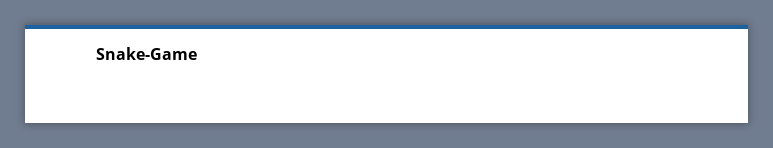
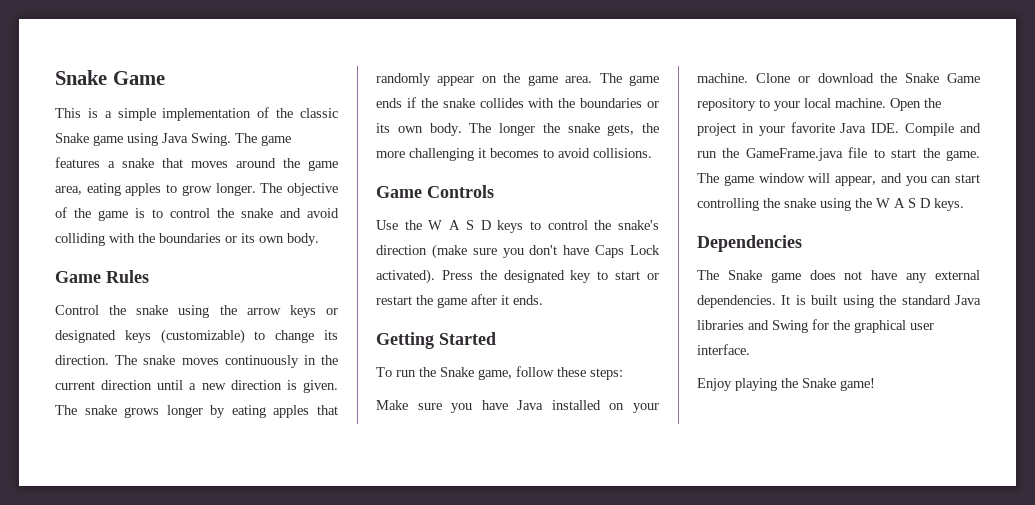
[96,47,197,60] Snake-Game -> [55,70,165,85] [55,107,338,121] [55,133,291,146] [55,157,338,171] [55,183,338,196] [55,207,339,221] [55,233,319,246] [55,270,149,283] [55,305,338,318] [55,329,339,344] [55,355,338,368] [55,380,338,393] [55,405,339,418] [376,73,659,86] [376,97,659,108] [376,123,659,136] [376,148,652,161] [376,185,494,198] [376,220,659,233] [376,244,660,259] [376,269,659,284] [376,294,543,308] [376,332,496,349] [376,366,623,380] [376,400,659,413] [697,73,980,83] [697,98,941,111] [697,122,981,136] [697,147,980,161] [697,173,980,186] [697,198,964,211] [697,235,802,252] [697,270,980,283] [697,295,981,308] [697,319,934,333] [697,344,750,355] [697,378,875,391] Snake Game // This is a simple implementation of the classic Snake game using Java Swing. The game features a snake that moves around the game area, eating apples to grow longer. The objective of the game is to control the snake and avoid colliding with the boundaries or its own body. // Game Rules // Control the snake using the arrow keys or designated keys (customizable) to change its direction. The snake moves continuously in the current direction until a new direction is given. The snake grows longer by eating apples that randomly appear on the game area. The game ends if the snake collides with the boundaries or its own body. The longer the snake gets, the more challenging it becomes to avoid collisions. // Game Controls // Use the W A S D keys to control the snake's direction (make sure you don't have Caps Lock activated). Press the designated key to start or restart the game after it ends. // Getting Started // To run the Snake game, follow these steps: // Make sure you have Java installed on your machine. Clone or download the Snake Game repository to your local machine. Open the project in your favorite Java IDE. Compile and run the GameFrame.java file to start the game. The game window will appear, and you can start controlling the snake using the W A S D keys. // Dependencies // The Snake game does not have any external dependencies. It is built using the standard Java libraries and Swing for the graphical user interface. // Enjoy playing the Snake game!

